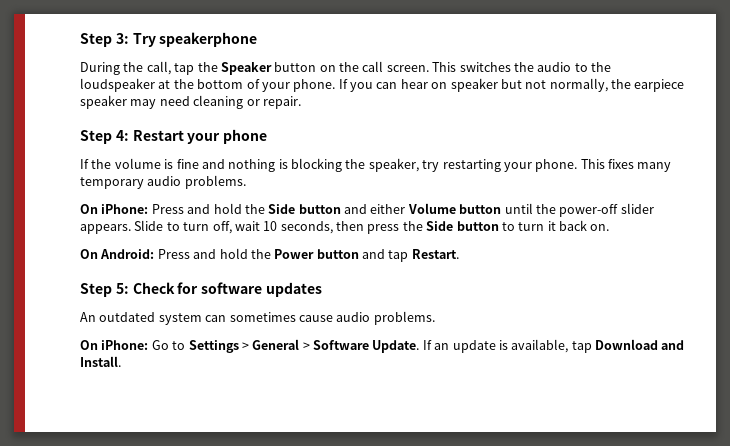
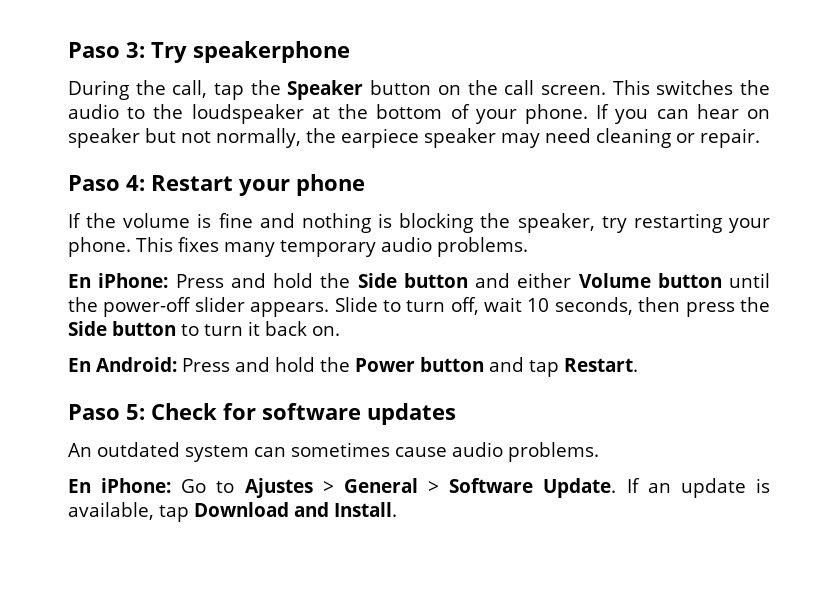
[80,33,112,47] Step -> [68,42,120,58] Paso
[80,130,112,144] Step -> [68,175,120,191] Paso
[80,204,98,214] On -> [68,274,91,288] En
[80,249,98,259] On -> [68,358,91,372] En
[80,283,112,297] Step -> [68,404,120,420] Paso
[80,340,98,350] On -> [68,479,91,493] En
[188,340,239,353] Settings -> [244,478,313,498] Ajustes

